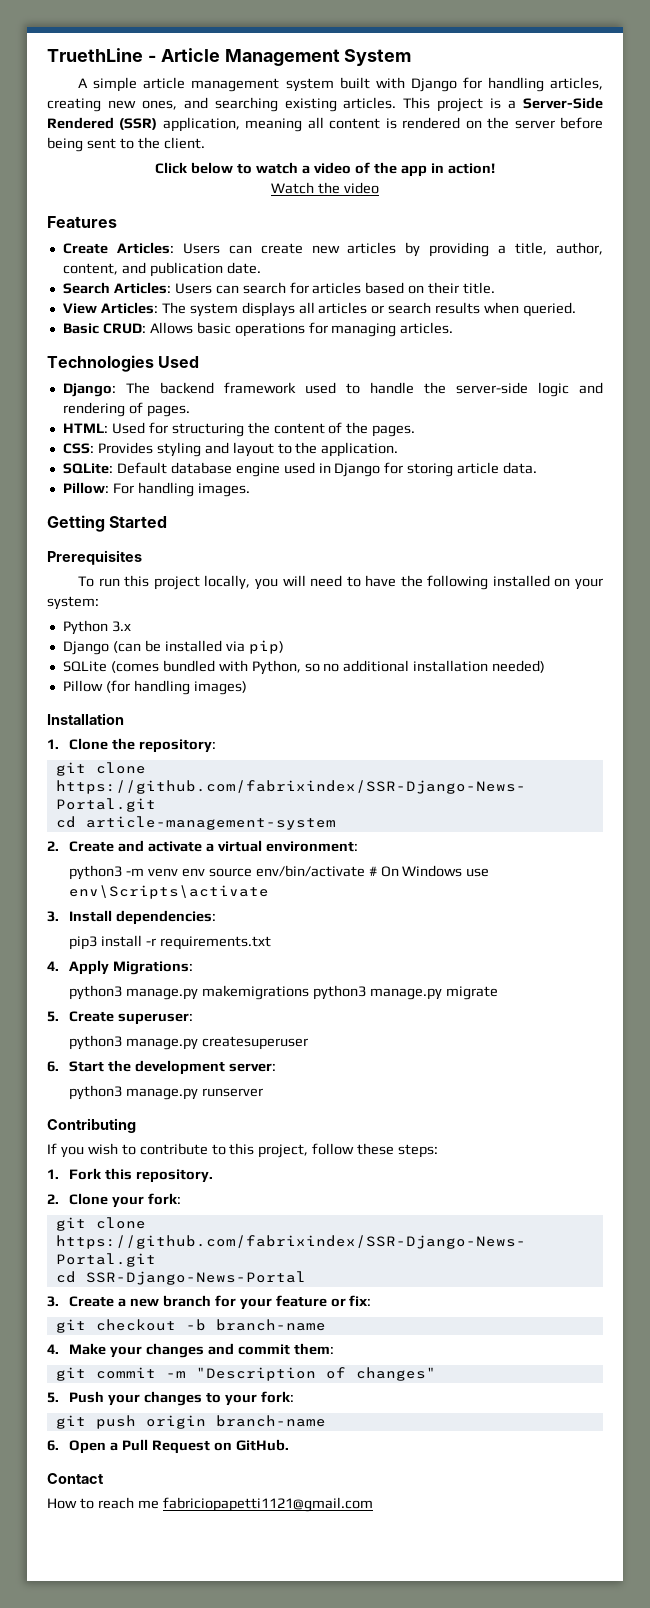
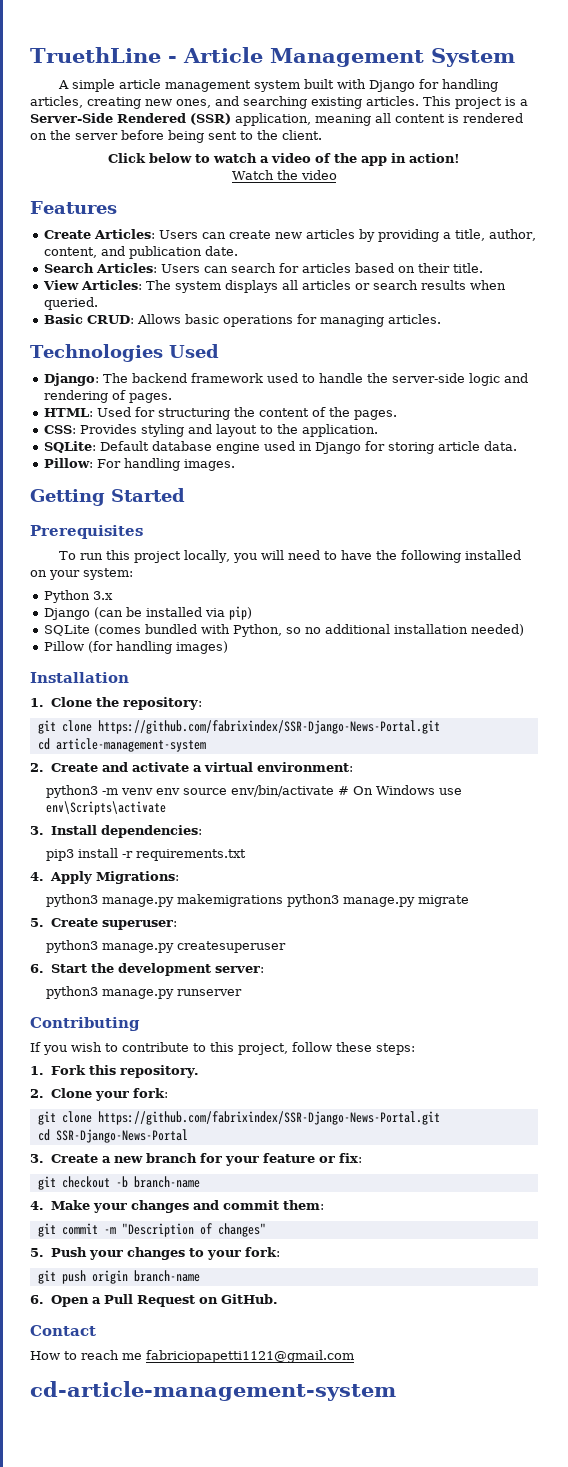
(373, 1504) none -> [30,1381,396,1401] // cd-article-management-system

